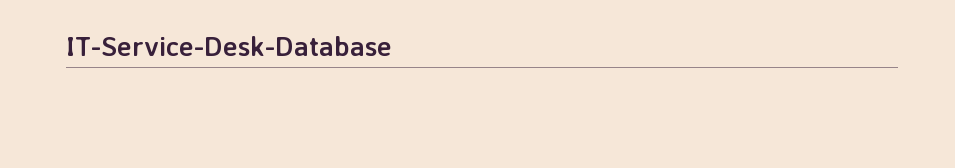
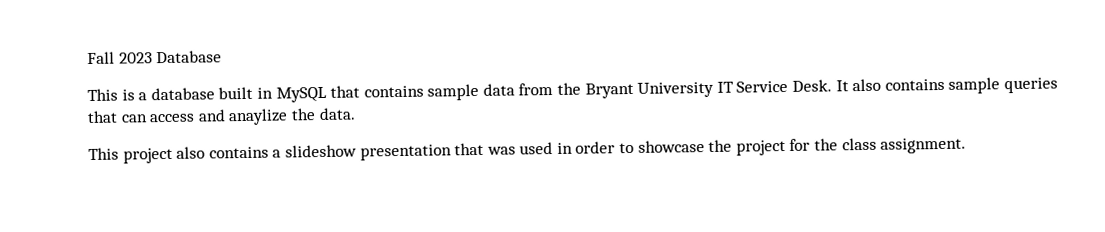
[66,36,392,56] IT-Service-Desk-Database -> [87,50,223,65] [87,77,1058,103] [87,107,356,126] [88,137,967,164] Fall 2023 Database // This is a database built in MySQL that contains sample data from the Bryant University IT Service Desk. It also contains sample queries that can access and anaylize the data. // This project also contains a slideshow presentation that was used in order to showcase the project for the class assignment.

